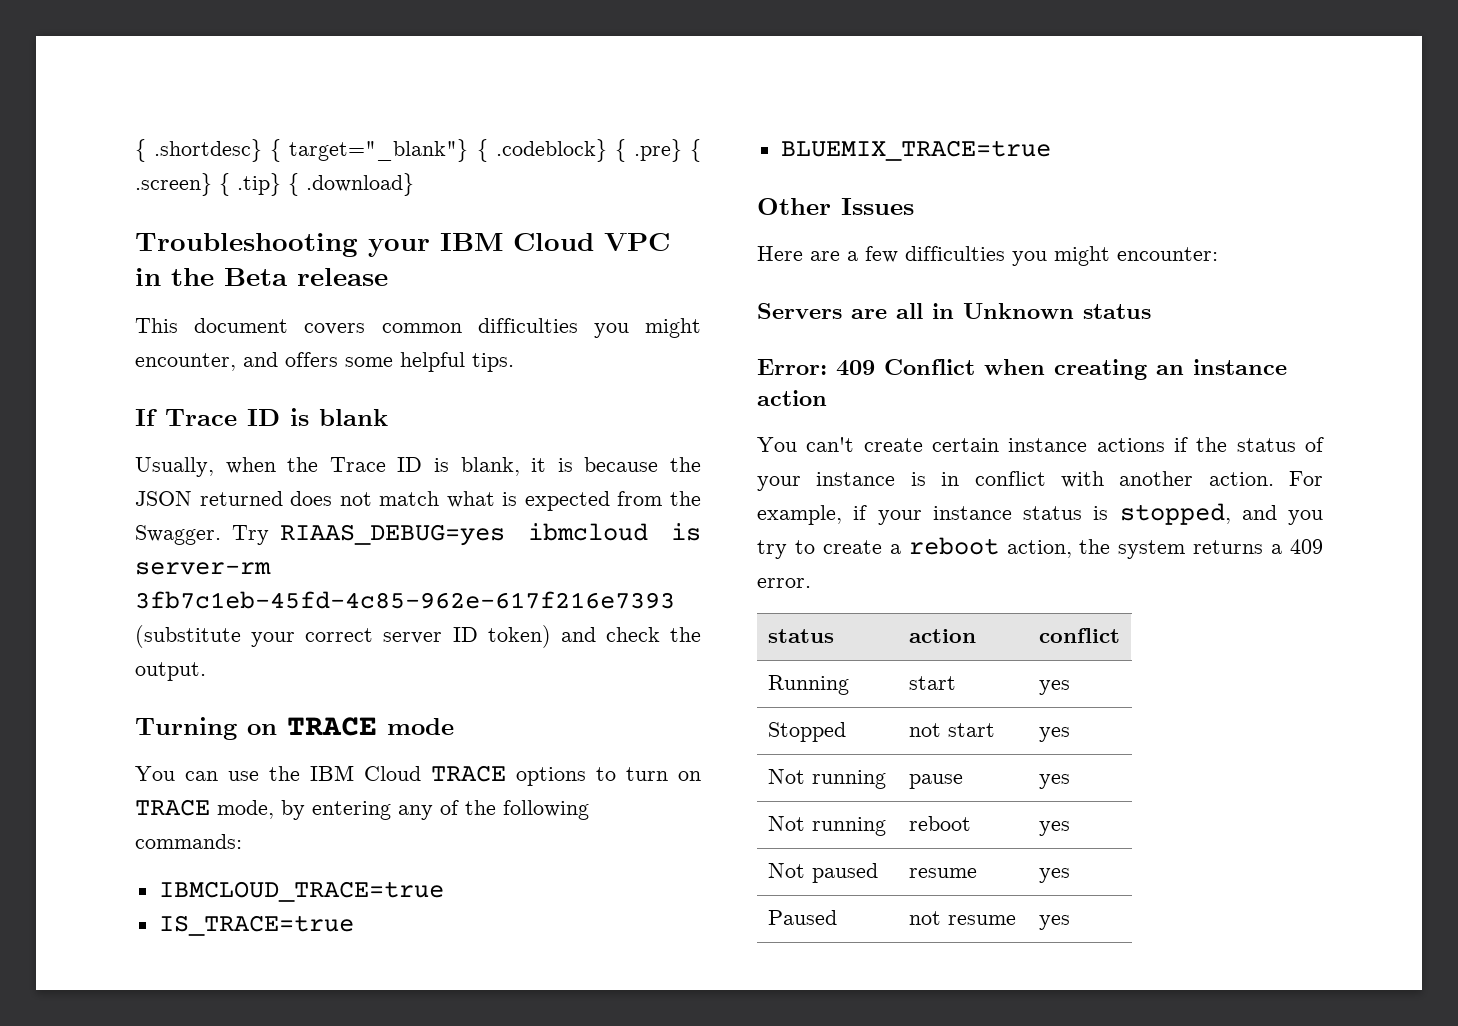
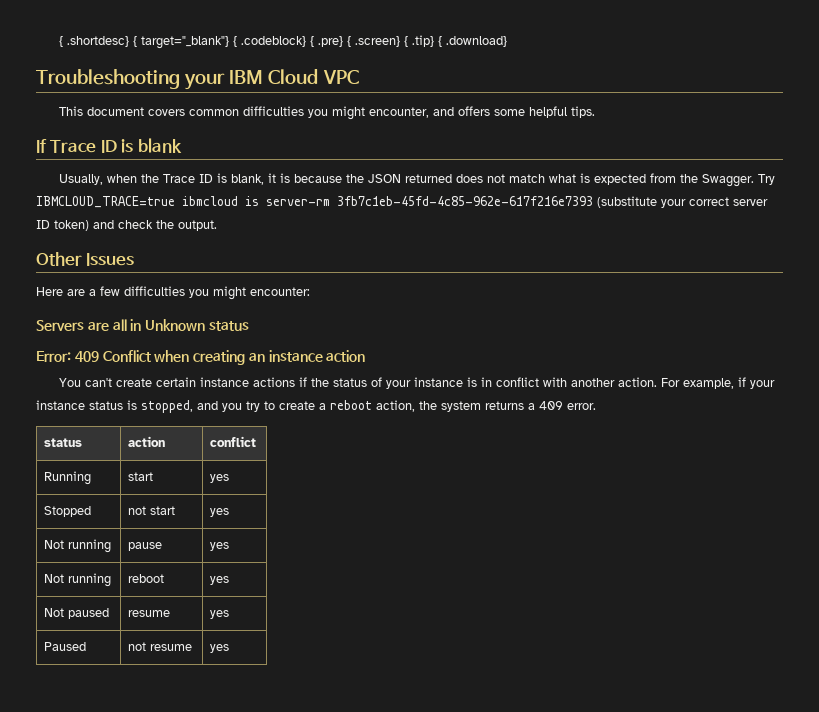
[135,268,388,286] in the Beta release -> (359, 77) none
[279,524,505,546] RIAAS_DEBUG=yes -> [36,196,175,208] IBMCLOUD_TRACE=true
[135,717,454,740] [135,765,701,786] [135,799,589,820] [135,834,242,849] [158,881,444,902] [158,915,354,936] [780,140,1051,161] // Turning on TRACE mode // You can use the IBM Cloud TRACE options to turn on TRACE mode, by entering any of the following commands: // IBMCLOUD_TRACE=true // IS_TRACE=true // BLUEMIX_TRACE=true -> (217, 225) none

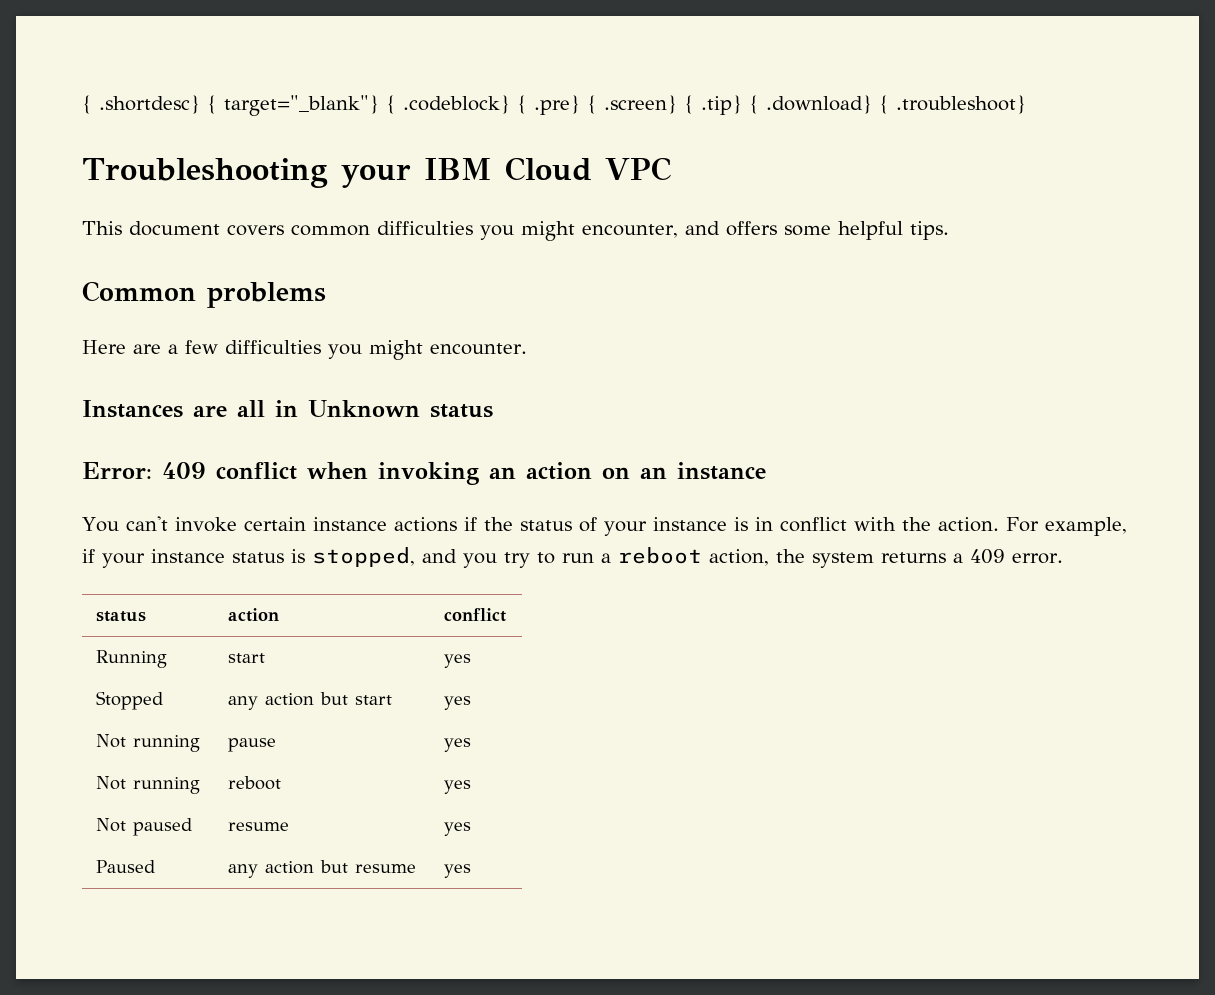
(507, 41) none -> [879,95,1026,114] { .troubleshoot}
[36,138,182,153] [58,173,775,187] [36,196,768,208] [36,220,217,231] [36,252,135,266] If Trace ID is blank // Usually, when the Trace ID is blank, it is because the JSON returned does not match what is expected from the Swagger. Try IBMCLOUD_TRACE=true ibmcloud is server-rm 3fb7c1eb-45fd-4c85-962e-617f216e7393 (substitute your correct server ID token) and check the output. // Other Issues -> [82,281,326,308] Common problems
[250,287,310,296] [36,320,84,331] encounter: // Servers -> [430,343,527,355] [82,400,183,418] encounter. // Instances
[102,350,246,365] Conflict when creating -> [216,462,630,485] conflict when invoking an action on
[326,350,366,362] action -> (766, 471) none
[115,378,152,387] create -> [174,517,237,532] invoke
[570,378,615,387] another -> [901,517,931,531] the
[279,401,315,410] create -> [562,553,594,563] run
[128,506,147,515] not -> [228,692,349,710] any action but
[128,642,147,651] not -> [228,860,349,878] any action but

